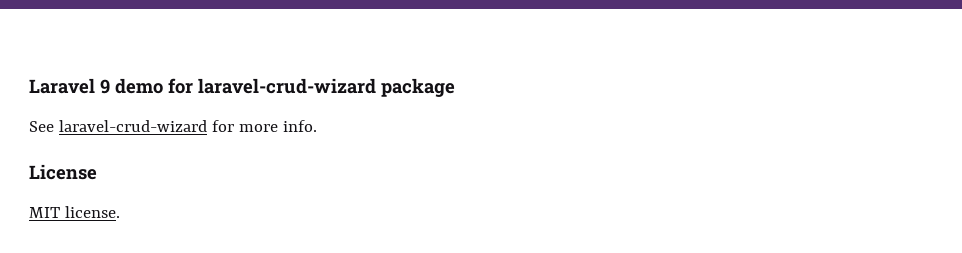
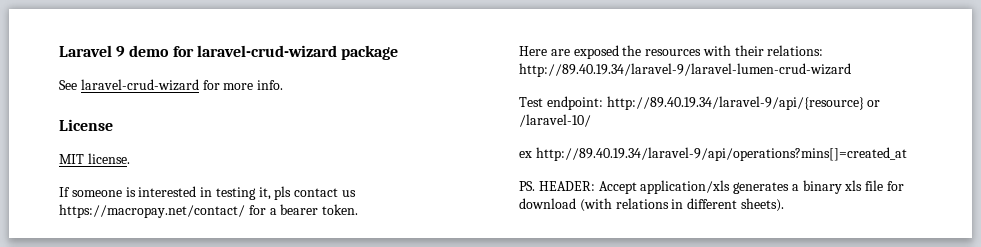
(120, 212) none -> [59,186,357,200] [59,204,359,218] [519,45,824,59] [519,63,851,77] [519,96,881,110] [519,114,591,127] [519,147,907,161] [519,180,905,194] [519,198,784,212] // If someone is interested in testing it, pls contact us https://macropay.net/contact/ for a bearer token. // Here are exposed the resources with their relations: http://89.40.19.34/laravel-9/laravel-lumen-crud-wizard // Test endpoint: http://89.40.19.34/laravel-9/api/{resource} or /laravel-10/ // ex http://89.40.19.34/laravel-9/api/operations?mins[]=created_at // PS. HEADER: Accept application/xls generates a binary xls file for download (with relations in different sheets).

